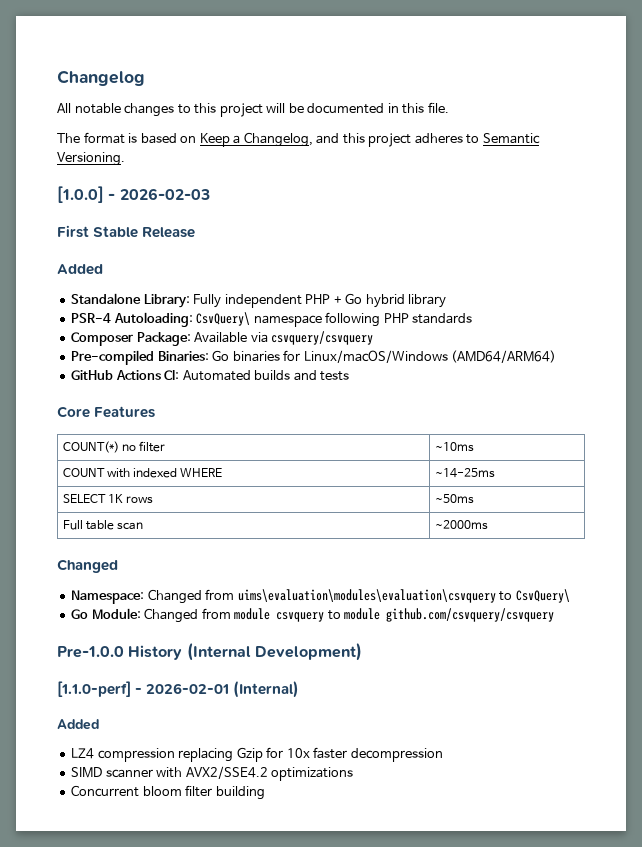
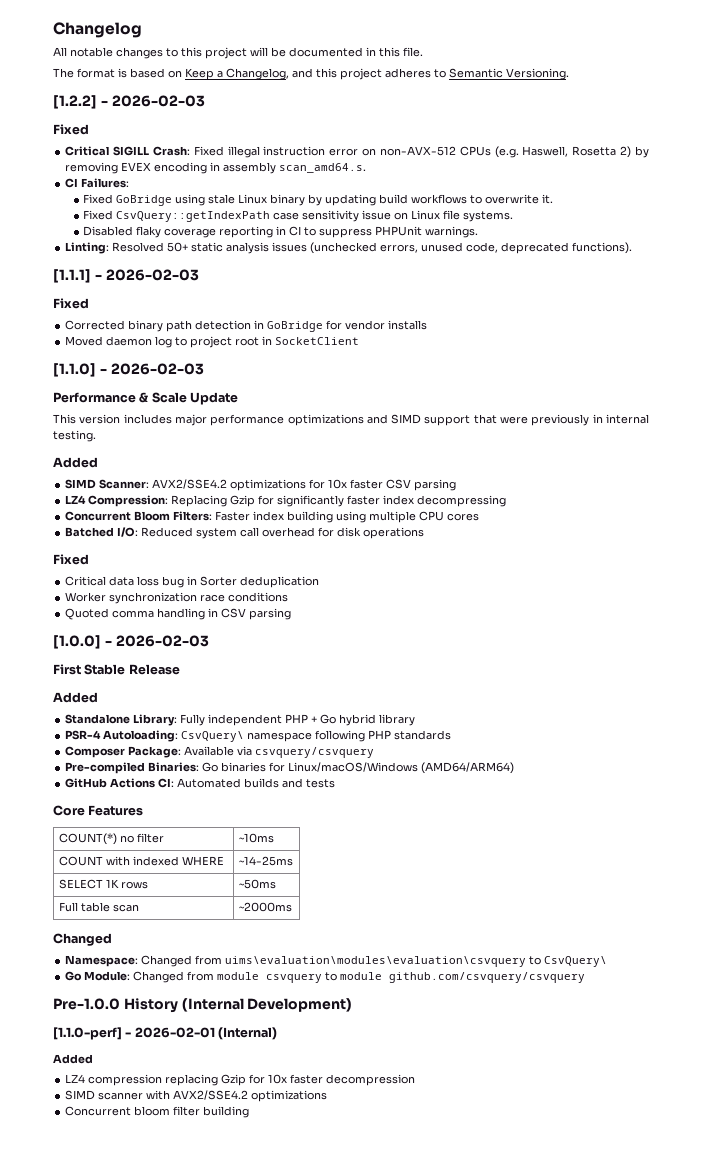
(125, 159) none -> [53,95,205,109] [53,124,89,135] [65,146,650,158] [65,162,367,174] [65,178,130,188] [83,194,554,206] [83,210,514,222] [83,226,479,238] [65,242,633,254] [53,269,199,283] [53,298,89,309] [65,320,428,332] [65,336,360,348] [53,363,204,377] [53,392,239,405] [53,414,649,426] [53,430,96,442] [53,457,98,468] [65,479,457,491] [65,495,507,507] [65,511,480,523] [65,527,425,539] [53,554,89,565] [65,576,320,588] [65,592,289,604] [65,608,292,620] // [1.2.2] - 2026-02-03 // Fixed // Critical SIGILL Crash: Fixed illegal instruction error on non-AVX-512 CPUs (e.g. Haswell, Rosetta 2) by removing EVEX encoding in assembly scan_amd64.s. // CI Failures: // Fixed GoBridge using stale Linux binary by updating build workflows to overwrite it. // Fixed CsvQuery::getIndexPath case sensitivity issue on Linux file systems. // Disabled flaky coverage reporting in CI to suppress PHPUnit warnings. // Linting: Resolved 50+ static analysis issues (unchecked errors, unused code, deprecated functions). // [1.1.1] - 2026-02-03 // Fixed // Corrected binary path detection in GoBridge for vendor installs // Moved daemon log to project root in SocketClient // [1.1.0] - 2026-02-03 // Performance & Scale Update // This version includes major performance optimizations and SIMD support that were previously in internal testing. // Added // SIMD Scanner: AVX2/SSE4.2 optimizations for 10x faster CSV parsing // LZ4 Compression: Replacing Gzip for significantly faster index decompressing // Concurrent Bloom Filters: Faster index building using multiple CPU cores // Batched I/O: Reduced system call overhead for disk operations // Fixed // Critical data loss bug in Sorter deduplication // Worker synchronization race conditions // Quoted comma handling in CSV parsing

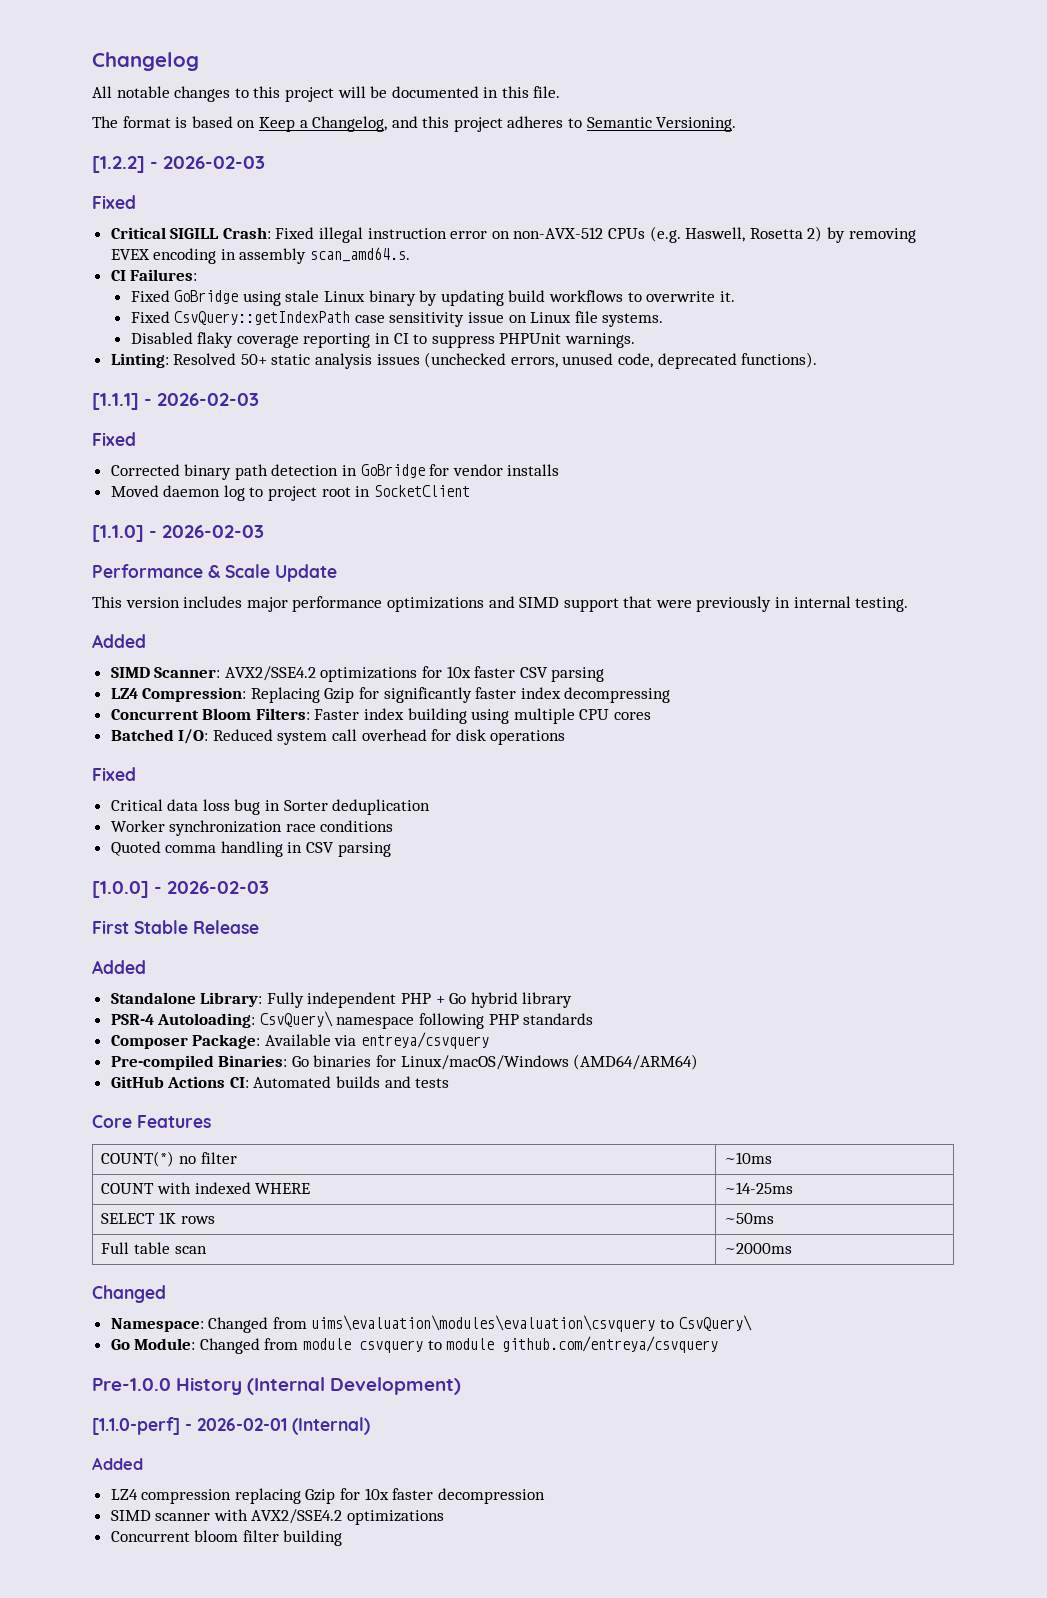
[255,747,375,758] csvquery/csvquery -> [361,1032,490,1049] entreya/csvquery
[389,972,586,983] github.com/csvquery/csvquery -> [502,1336,719,1353] github.com/entreya/csvquery

